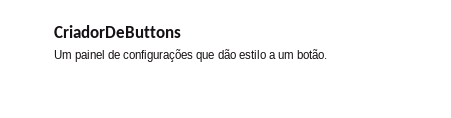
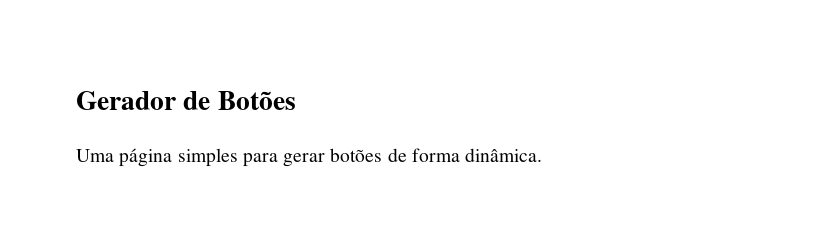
[54,25,181,38] [54,49,327,62] CriadorDeButtons // Um painel de configurações que dão estilo a um botão. -> [76,91,296,110] [76,148,543,167] Gerador de Botões // Uma página simples para gerar botões de forma dinâmica.

